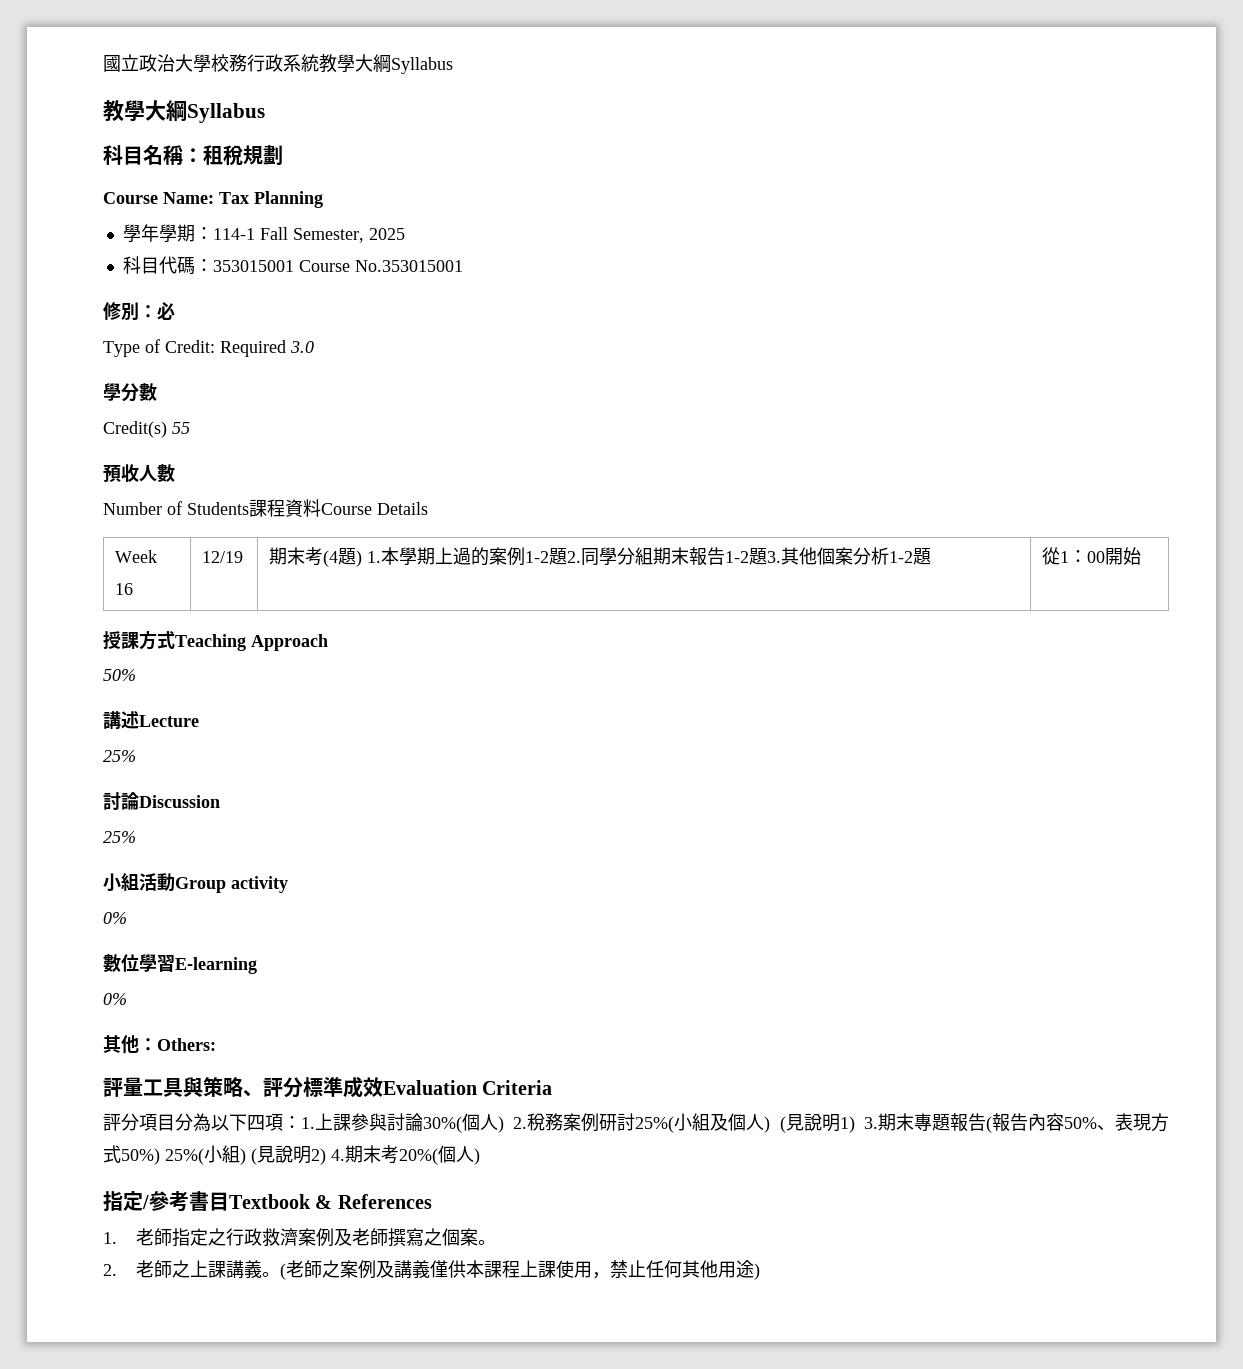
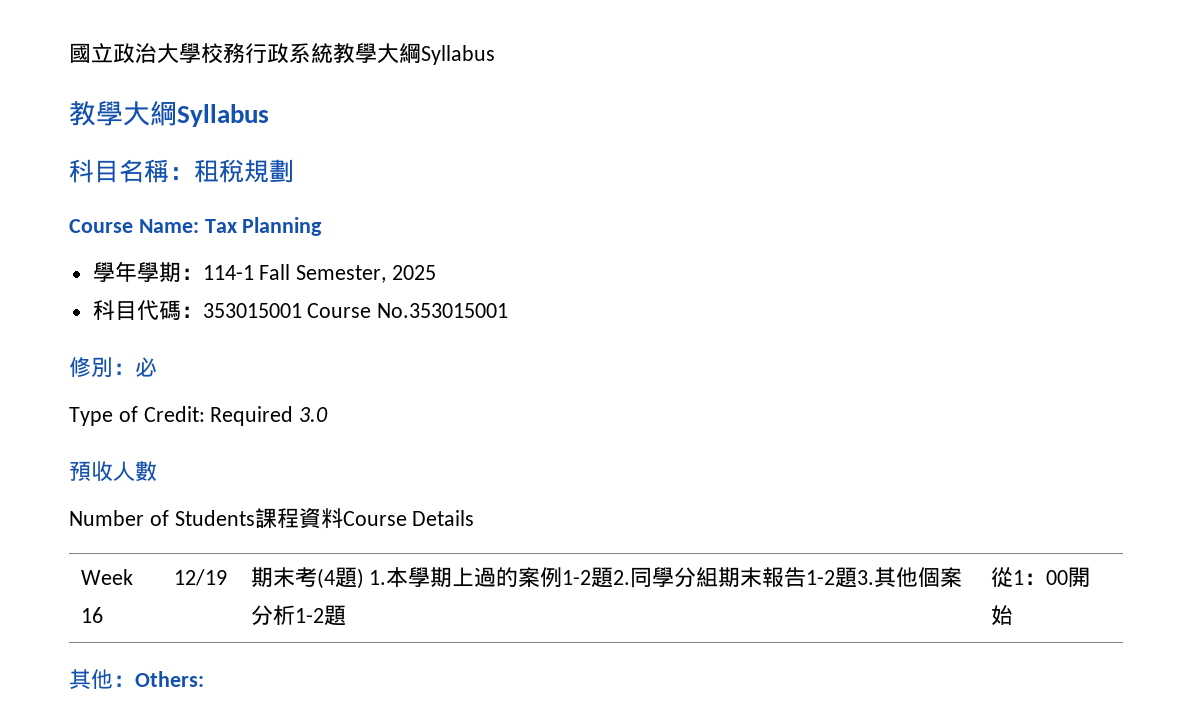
[103,383,157,402] [103,421,190,438] // 學分數 // Credit(s) 55 -> (329, 414) none
[103,630,328,651] [103,669,136,681] [103,711,199,729] [103,750,136,762] [103,792,220,810] [103,831,136,843] [103,873,288,893] [103,912,127,924] [103,954,257,974] [103,993,127,1005] [103,1035,216,1054] [103,1076,553,1098] [103,1113,1169,1133] [103,1145,480,1165] [103,1191,432,1212] [103,1228,496,1247] [103,1260,760,1280] 授課方式Teaching Approach // 50% // 講述Lecture // 25% // 討論Discussion // 25% // 小組活動Group activity // 0% // 數位學習E-learning // 0% // 其他：Others: // 評量工具與策略、評分標準成效Evaluation Criteria // 評分項目分為以下四項：1.上課參與討論30%(個人) 2.稅務案例研討25%(小組及個人) (見說明1) 3.期末專題報告(報告內容50%、表現方式50%) 25%(小組) (見說明2) 4.期末考20%(個人) // 指定/參考書目Textbook & References // 1.老師指定之行政救濟案例及老師撰寫之個案。 // 2.老師之上課講義。(老師之案例及講義僅供本課程上課使用，禁止任何其他用途) -> [69,669,204,690] 其他：Others:

